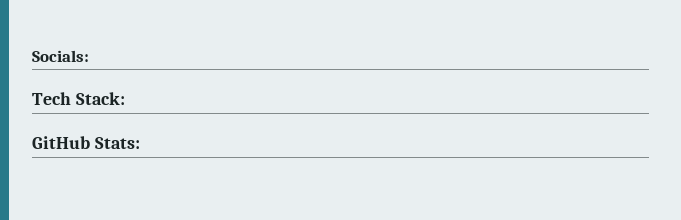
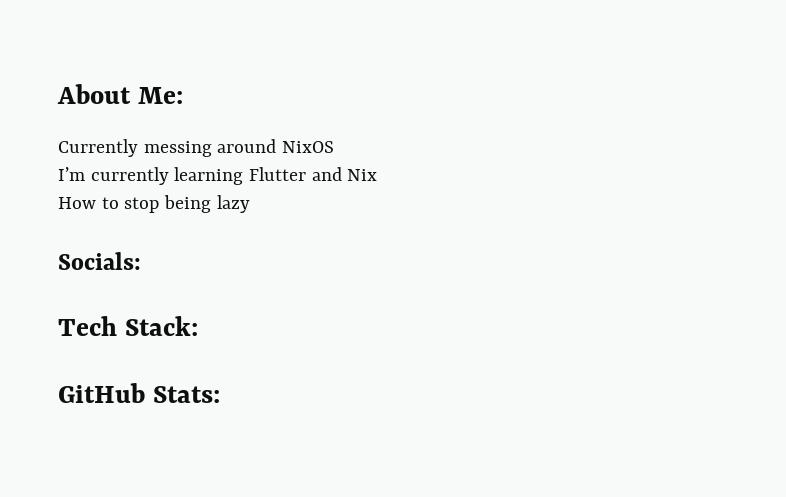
(32, 56) none -> [57,84,183,104] [58,139,335,157] [58,167,378,185] [58,195,250,213] About Me: // Currently messing around NixOS // I’m currently learning Flutter and Nix // How to stop being lazy //

